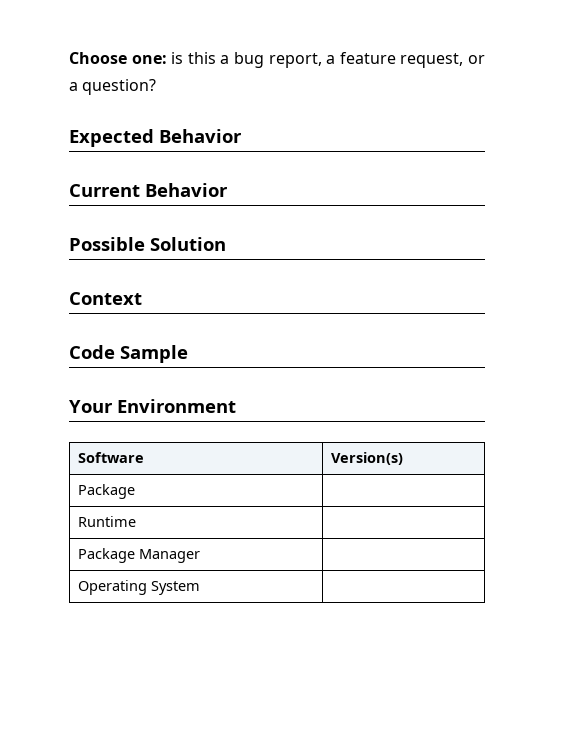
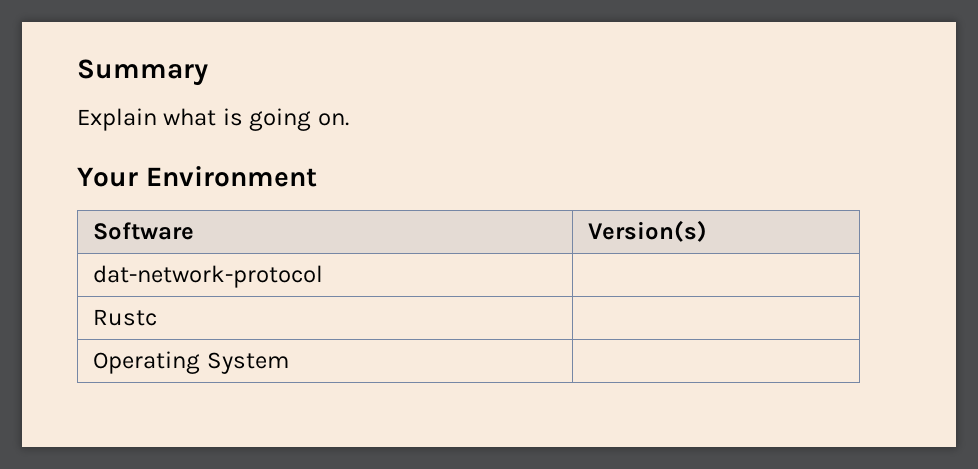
[69,52,486,68] [69,79,157,95] [69,129,242,147] [69,183,228,197] [69,237,226,251] [69,292,142,305] [69,345,188,363] Choose one: is this a bug report, a feature request, or a question? // Expected Behavior // Current Behavior // Possible Solution // Context // Code Sample -> [77,59,208,86] [77,108,349,131] Summary // Explain what is going on.
[77,484,135,499] [77,516,136,527] [77,548,200,563] Package | // Runtime | // Package Manager -> [93,265,324,288] [93,309,158,326] dat-network-protocol | // Rustc

